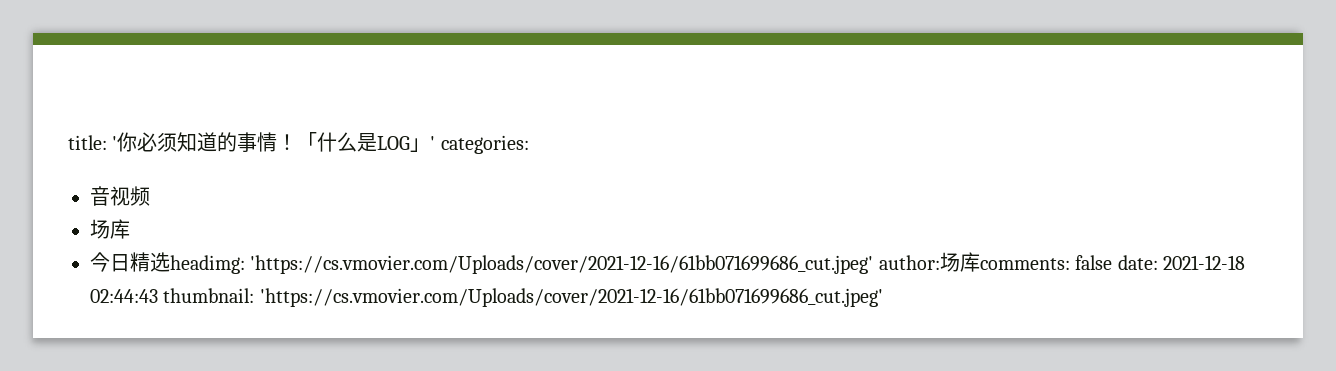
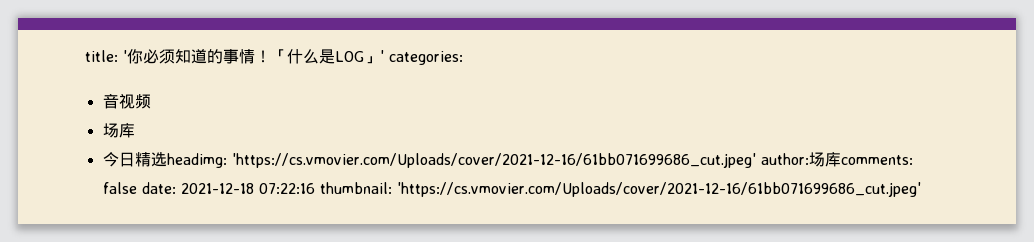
[90,289,158,303] 02:44:43 -> [258,183,315,194] 07:22:16

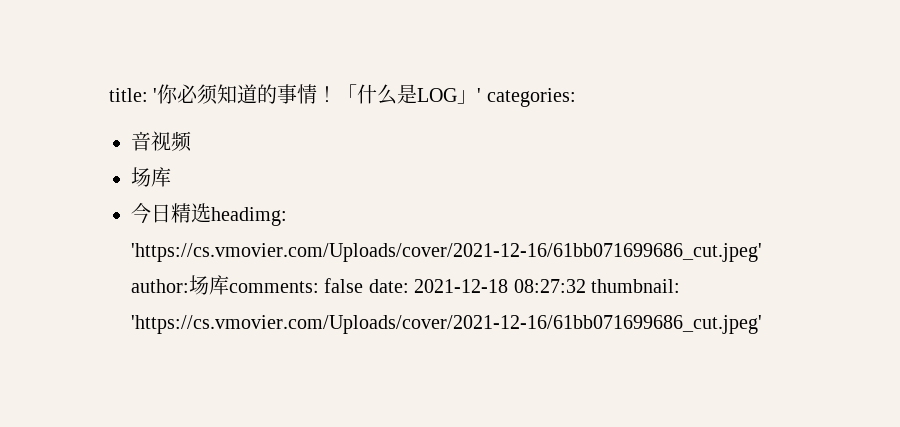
[258,183,315,194] 07:22:16 -> [513,279,586,293] 08:27:32

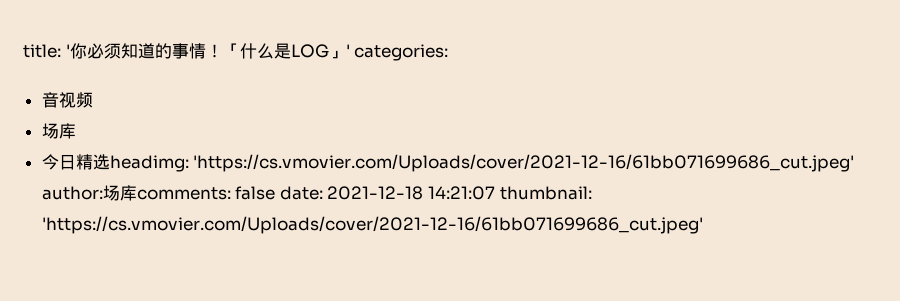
[513,279,586,293] 08:27:32 -> [428,186,496,200] 14:21:07

